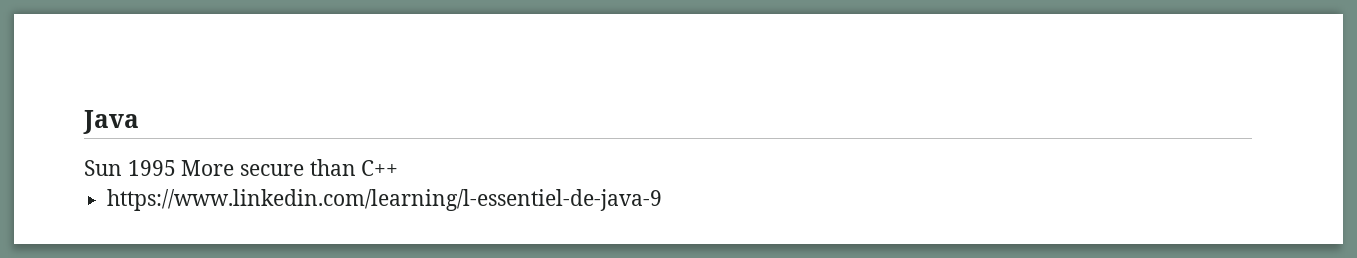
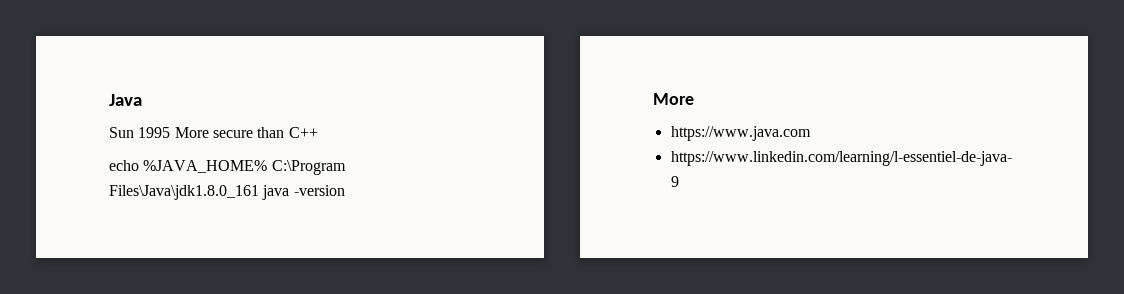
(399, 168) none -> [109,160,346,175] [109,185,345,200] [653,93,694,105] [670,126,811,141] // echo %JAVA_HOME% C:\Program Files\Java\jdk1.8.0_161 java -version // More // https://www.java.com

